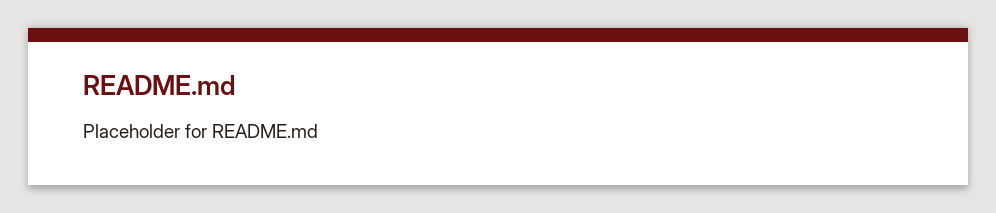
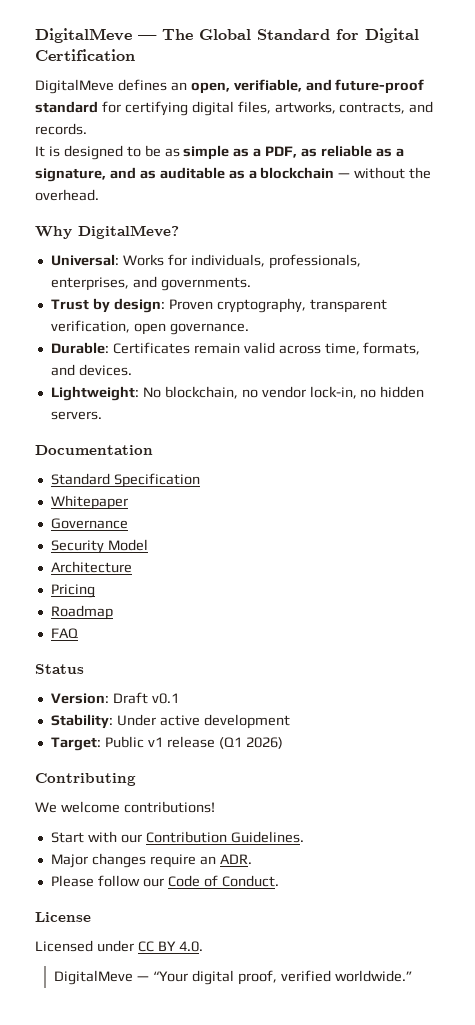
[83,75,236,95] [83,124,319,138] README.md // Placeholder for README.md -> [35,28,419,43] [35,49,135,61] [35,79,425,94] [35,101,434,116] [35,123,87,135] [35,145,404,160] [35,167,432,182] [35,189,99,201] [35,225,179,239] [50,254,361,269] [50,276,251,291] [50,298,387,313] [50,320,249,335] [50,342,421,355] [50,364,132,376] [50,386,425,401] [50,411,102,420] [35,445,153,455] [50,473,200,488] [50,495,128,510] [50,518,128,529] [50,539,148,554] [50,561,132,573] [50,584,95,598] [50,605,113,620] [50,628,78,638] [35,664,84,674] [50,692,179,704] [50,714,290,729] [50,736,283,751] [35,773,136,786] [35,801,215,813] [50,831,304,843] [50,853,252,868] [50,875,279,887] [35,912,91,922] [35,940,203,952] [54,970,412,985] DigitalMeve — The Global Standard for Digital Certification // DigitalMeve defines an open, verifiable, and future-proof standard for certifying digital files, artworks, contracts, and records. // It is designed to be as simple as a PDF, as reliable as a signature, and as auditable as a blockchain — without the overhead. // Why DigitalMeve? // Universal: Works for individuals, professionals, enterprises, and governments. // Trust by design: Proven cryptography, transparent verification, open governance. // Durable: Certificates remain valid across time, formats, and devices. // Lightweight: No blockchain, no vendor lock-in, no hidden servers. // Documentation // Standard Specification // Whitepaper // Governance // Security Model // Architecture // Pricing // Roadmap // FAQ // Status // Version: Draft v0.1 // Stability: Under active development // Target: Public v1 release (Q1 2026) // Contributing // We welcome contributions! // Start with our Contribution Guidelines. // Major changes require an ADR. // Please follow our Code of Conduct. // License // Licensed under CC BY 4.0. // DigitalMeve — “Your digital proof, verified worldwide.”

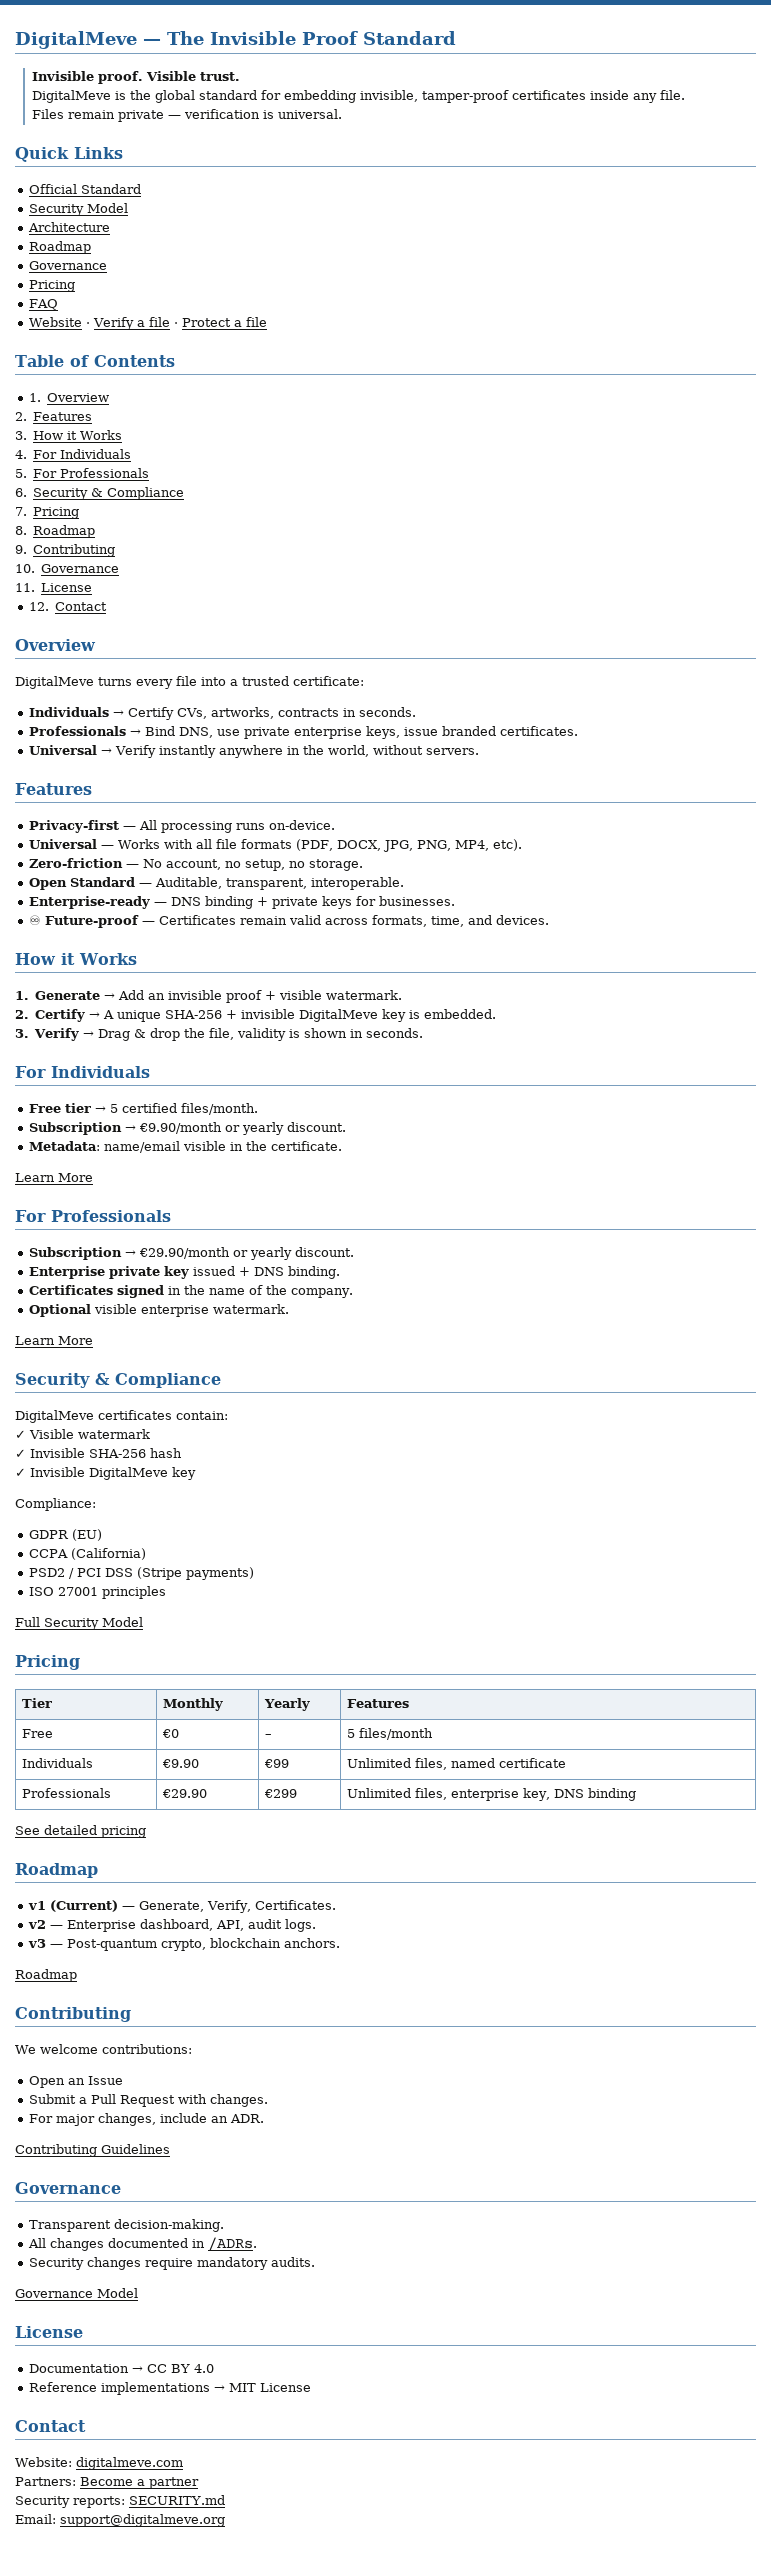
[199,28,419,43] [35,49,135,61] [35,79,425,94] [35,101,434,116] [35,123,87,135] [35,145,404,160] [35,167,432,182] [35,189,99,201] [35,225,179,239] [50,254,361,269] [50,276,251,291] [50,298,387,313] [50,320,249,335] [50,342,421,355] [50,364,132,376] [50,386,425,401] [50,411,102,420] [35,445,153,455] [50,473,200,488] [50,495,128,510] [50,518,128,529] Global Standard for Digital Certification // DigitalMeve defines an open, verifiable, and future-proof standard for certifying digital files, artworks, contracts, and records. // It is designed to be as simple as a PDF, as reliable as a signature, and as auditable as a blockchain — without the overhead. // Why DigitalMeve? // Universal: Works for individuals, professionals, enterprises, and governments. // Trust by design: Proven cryptography, transparent verification, open governance. // Durable: Certificates remain valid across time, formats, and devices. // Lightweight: No blockchain, no vendor lock-in, no hidden servers. // Documentation // Standard Specification // Whitepaper // Governance -> [210,31,456,45] [31,71,240,84] [31,90,685,103] [31,109,342,122] [15,147,123,162] [28,184,141,194] Invisible Proof Standard // Invisible proof. Visible trust. // DigitalMeve is the global standard for embedding invisible, tamper-proof certificates inside any file. // Files remain private — verification is universal. // Quick Links // Official Standard
[50,584,95,598] [50,605,113,620] [50,628,78,638] [35,664,84,674] [50,692,179,704] [50,714,290,729] [50,736,283,751] [35,773,136,786] [35,801,215,813] [50,831,304,843] [50,853,252,868] [50,875,279,887] [35,912,91,922] [35,940,203,952] [54,970,412,985] // Pricing // Roadmap // FAQ // Status // Version: Draft v0.1 // Stability: Under active development // Target: Public v1 release (Q1 2026) // Contributing // We welcome contributions! // Start with our Contribution Guidelines. // Major changes require an ADR. // Please follow our Code of Conduct. // License // Licensed under CC BY 4.0. // DigitalMeve — “Your digital proof, verified worldwide.” -> [28,241,91,254] [28,261,107,270] [28,280,75,292] [28,299,58,310] [28,317,267,330] [15,355,175,367] [28,393,109,402] [15,412,93,421] [15,430,123,440] [15,449,132,459] [15,468,150,478] [15,487,185,500] [15,507,80,519] [15,525,96,538] [15,544,116,557] [15,564,120,573] [15,583,93,592] [28,602,107,611] [15,639,96,651] [15,676,364,689] [28,707,416,720] [28,726,578,739] [28,745,479,758] [15,783,92,795] [28,820,335,833] [28,839,522,852] [28,858,363,871] [28,877,404,890] [28,896,455,909] [28,915,549,928] [15,953,137,965] [15,990,403,1003] [15,1009,497,1022] [15,1028,424,1041] [15,1066,150,1078] [28,1103,258,1115] [28,1122,346,1135] [28,1141,342,1153] [15,1173,93,1182] [15,1210,171,1222] [28,1247,354,1260] [28,1266,340,1279] [28,1285,353,1298] [28,1304,289,1317] [15,1336,93,1345] [15,1373,221,1388] [15,1410,228,1423] [15,1429,150,1439] [15,1448,182,1458] [15,1467,196,1480] [15,1498,96,1511] [28,1529,102,1541] [28,1548,146,1560] [28,1567,254,1580] [28,1586,166,1599] [15,1617,143,1630] [15,1655,80,1670] [22,1698,53,1708] [163,1698,224,1711] [264,1698,311,1711] [347,1699,410,1708] [22,1729,54,1738] [162,1729,180,1738] [265,1734,273,1738] [347,1728,434,1740] [22,1758,94,1768] [162,1759,200,1768] [264,1759,290,1768] [347,1758,567,1770] [22,1788,112,1798] [162,1789,208,1798] [264,1789,298,1798] [347,1788,637,1801] [15,1825,146,1838] [15,1863,98,1878] [27,1900,336,1913] [27,1919,316,1932] [27,1938,340,1951] [15,1969,77,1982] [15,2007,131,2022] [15,2044,192,2054] [28,2076,123,2088] [28,2094,268,2107] [28,2113,264,2126] [15,2144,170,2157] [15,2182,121,2194] [28,2219,224,2232] [27,2237,257,2251] [28,2257,315,2270] [15,2288,138,2298] [15,2326,83,2338] [28,2364,214,2373] [28,2382,311,2395] [15,2420,86,2432] [15,2457,183,2470] [15,2477,199,2489] [15,2495,225,2508] [15,2514,225,2527] // Roadmap // Governance // Pricing // FAQ // Website · Verify a file · Protect a file // Table of Contents // 1. Overview // 2. Features // 3. How it Works // 4. For Individuals // 5. For Professionals // 6. Security & Compliance // 7. Pricing // 8. Roadmap // 9. Contributing // 10. Governance // 11. License // 12. Contact // Overview // DigitalMeve turns every file into a trusted certificate: // Individuals → Certify CVs, artworks, contracts in seconds. // Professionals → Bind DNS, use private enterprise keys, issue branded certificates. // Universal → Verify instantly anywhere in the world, without servers. // Features // Privacy-first — All processing runs on-device. // Universal — Works with all file formats (PDF, DOCX, JPG, PNG, MP4, etc). // Zero-friction — No account, no setup, no storage. // Open Standard — Auditable, transparent, interoperable. // Enterprise-ready — DNS binding + private keys for businesses. // ♾ Future-proof — Certificates remain valid across formats, time, and devices. // How it Works // 1. Generate → Add an invisible proof + visible watermark. // 2. Certify → A unique SHA-256 + invisible DigitalMeve key is embedded. // 3. Verify → Drag & drop the file, validity is shown in seconds. // For Individuals // Free tier → 5 certified files/month. // Subscription → €9.90/month or yearly discount. // Metadata: name/email visible in the certificate. // Learn More // For Professionals // Subscription → €29.90/month or yearly discount. // Enterprise private key issued + DNS binding. // Certificates signed in the name of the company. // Optional visible enterprise watermark. // Learn More // Security & Compliance // DigitalMeve certificates contain: // ✓ Visible watermark // ✓ Invisible SHA-256 hash // ✓ Invisible DigitalMeve key // Compliance: // GDPR (EU) // CCPA (California) // PSD2 / PCI DSS (Stripe payments) // ISO 27001 principles // Full Security Model // Pricing // Tier | Monthly | Yearly | Features // Free | €0 | – | 5 files/month // Individuals | €9.90 | €99 | Unlimited files, named certificate // Professionals | €29.90 | €299 | Unlimited files, enterprise key, DNS binding // See detailed pricing // Roadmap // v1 (Current) — Generate, Verify, Certificates. // v2 — Enterprise dashboard, API, audit logs. // v3 — Post-quantum crypto, blockchain anchors. // Roadmap // Contributing // We welcome contributions: // Open an Issue // Submit a Pull Request with changes. // For major changes, include an ADR. // Contributing Guidelines // Governance // Transparent decision-making. // All changes documented in /ADRs. // Security changes require mandatory audits. // Governance Model // License // Documentation → CC BY 4.0 // Reference implementations → MIT License // Contact // Website: digitalmeve.com // Partners: Become a partner // Security reports: SECURITY.md // Email: support@digitalmeve.org

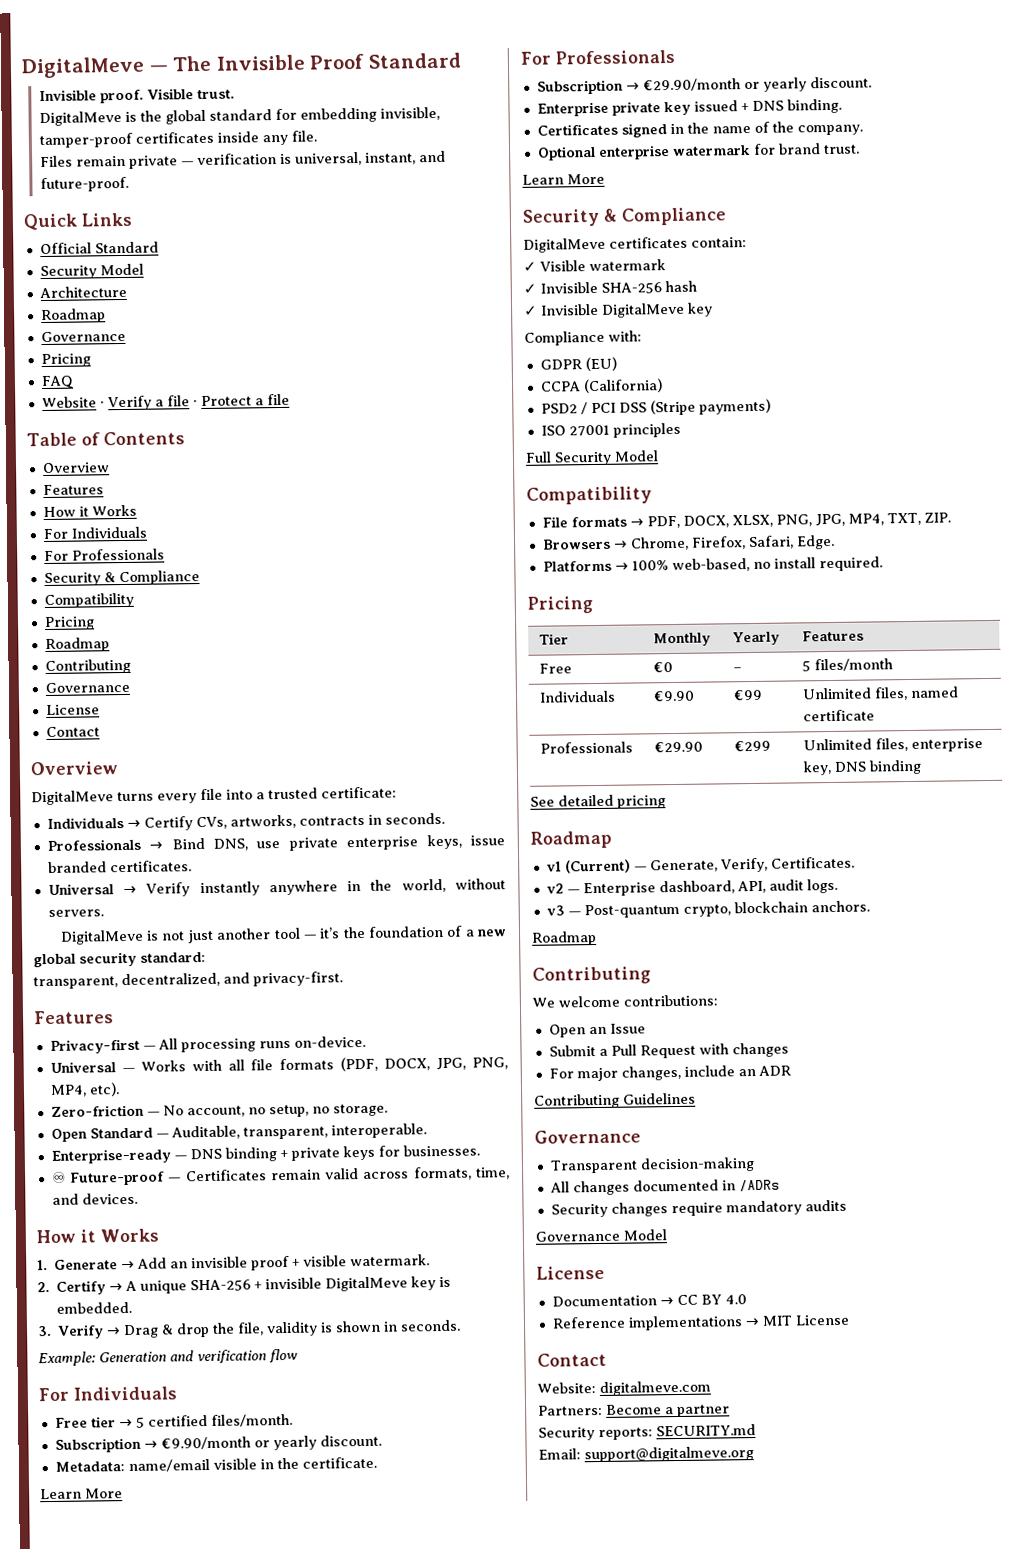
[277,109,342,119] universal. -> [294,150,446,166] [39,176,129,193] universal, instant, and future-proof.
[28,393,109,402] [15,412,93,421] [15,430,123,440] [15,449,132,459] [15,468,150,478] [15,487,185,500] [15,507,80,519] [15,525,96,538] [15,544,116,557] [15,564,120,573] [15,583,93,592] [28,602,49,611] 1. Overview // 2. Features // 3. How it Works // 4. For Individuals // 5. For Professionals // 6. Security & Compliance // 7. Pricing // 8. Roadmap // 9. Contributing // 10. Governance // 11. License // 12. -> [41,462,110,474] [42,484,104,496] [42,504,137,518] [42,526,147,540] [43,548,165,562] [43,570,200,587] [43,592,134,609] [43,616,95,631] [44,637,110,653] [44,658,131,675] [44,681,130,694] [45,704,100,716] Overview // Features // How it Works // For Individuals // For Professionals // Security & Compliance // Compatibility // Pricing // Roadmap // Contributing // Governance // License //
(479, 751) none -> [59,925,508,945] [33,951,206,968] [33,971,343,990] // DigitalMeve is not just another tool — it’s the foundation of a new global security standard: // transparent, decentralized, and privacy-first.
(424, 1033) none -> [38,1348,298,1367] // Example: Generation and verification flow
[93,1304,289,1317] visible enterprise watermark. -> [597,143,860,160] enterprise watermark for brand trust.
[15,1498,96,1511] Compliance: -> [524,330,642,346] Compliance with:
(143, 1622) none -> [526,486,652,505] [541,512,951,529] [542,534,835,551] [542,556,883,573] // Compatibility // File formats → PDF, DOCX, XLSX, PNG, JPG, MP4, TXT, ZIP. // Browsers → Chrome, Firefox, Safari, Edge. // Platforms → 100% web-based, no install required.
[209,2094,268,2107] changes. -> [731,1042,789,1058] changes
[229,2114,264,2123] ADR. -> [757,1065,791,1076] ADR
[113,2219,224,2232] decision-making. -> [639,1157,755,1173] decision-making
[207,2237,257,2251] /ADRs. -> [738,1179,780,1192] /ADRs
[270,2257,315,2267] audits. -> [804,1199,847,1212] audits

